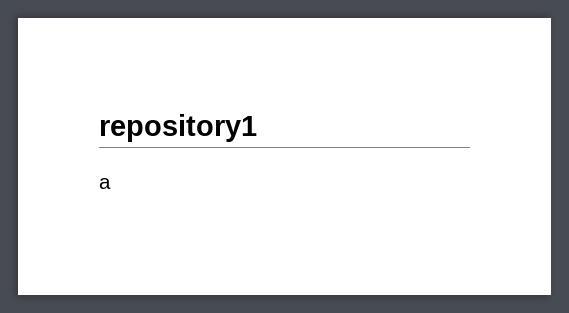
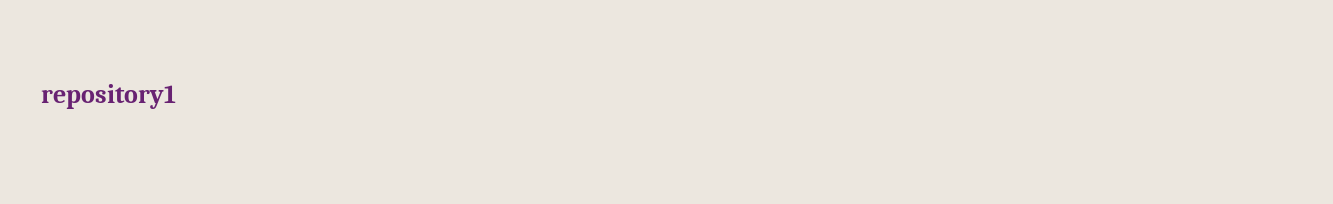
[99,178,111,189] // a -> (176, 96) none

